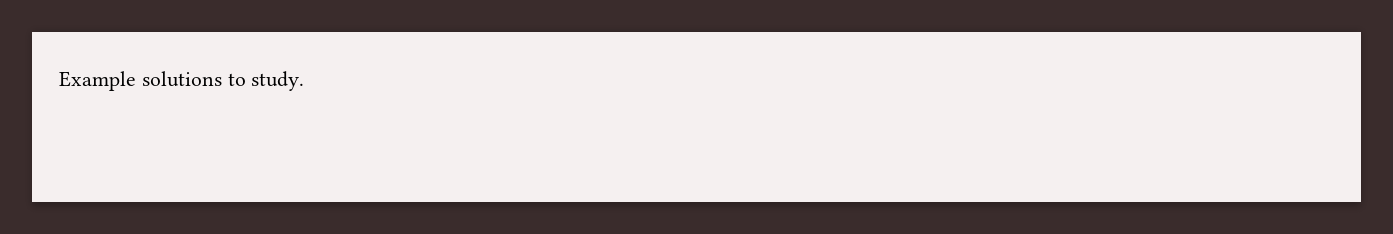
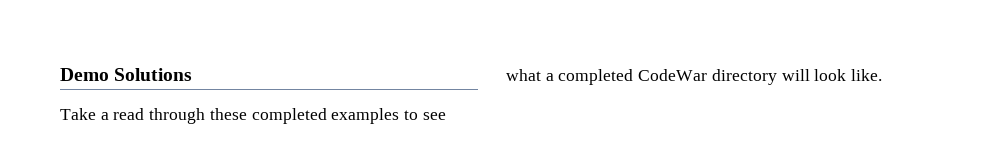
[59,71,305,91] Example solutions to study. -> [60,68,193,81] [60,108,446,124] [506,69,883,85] Demo Solutions // Take a read through these completed examples to see what a completed CodeWar directory will look like.

